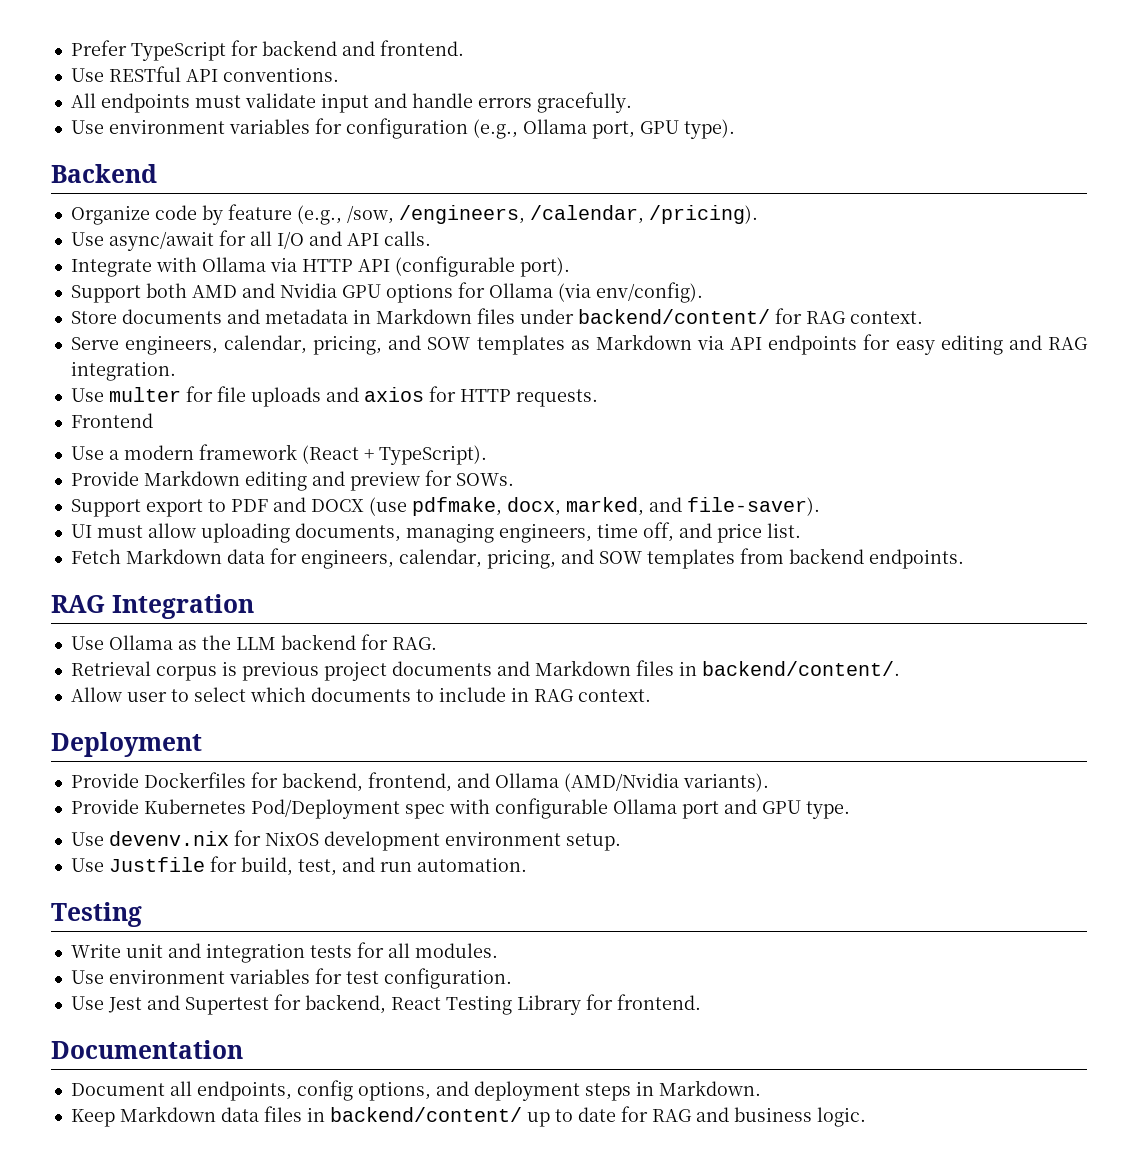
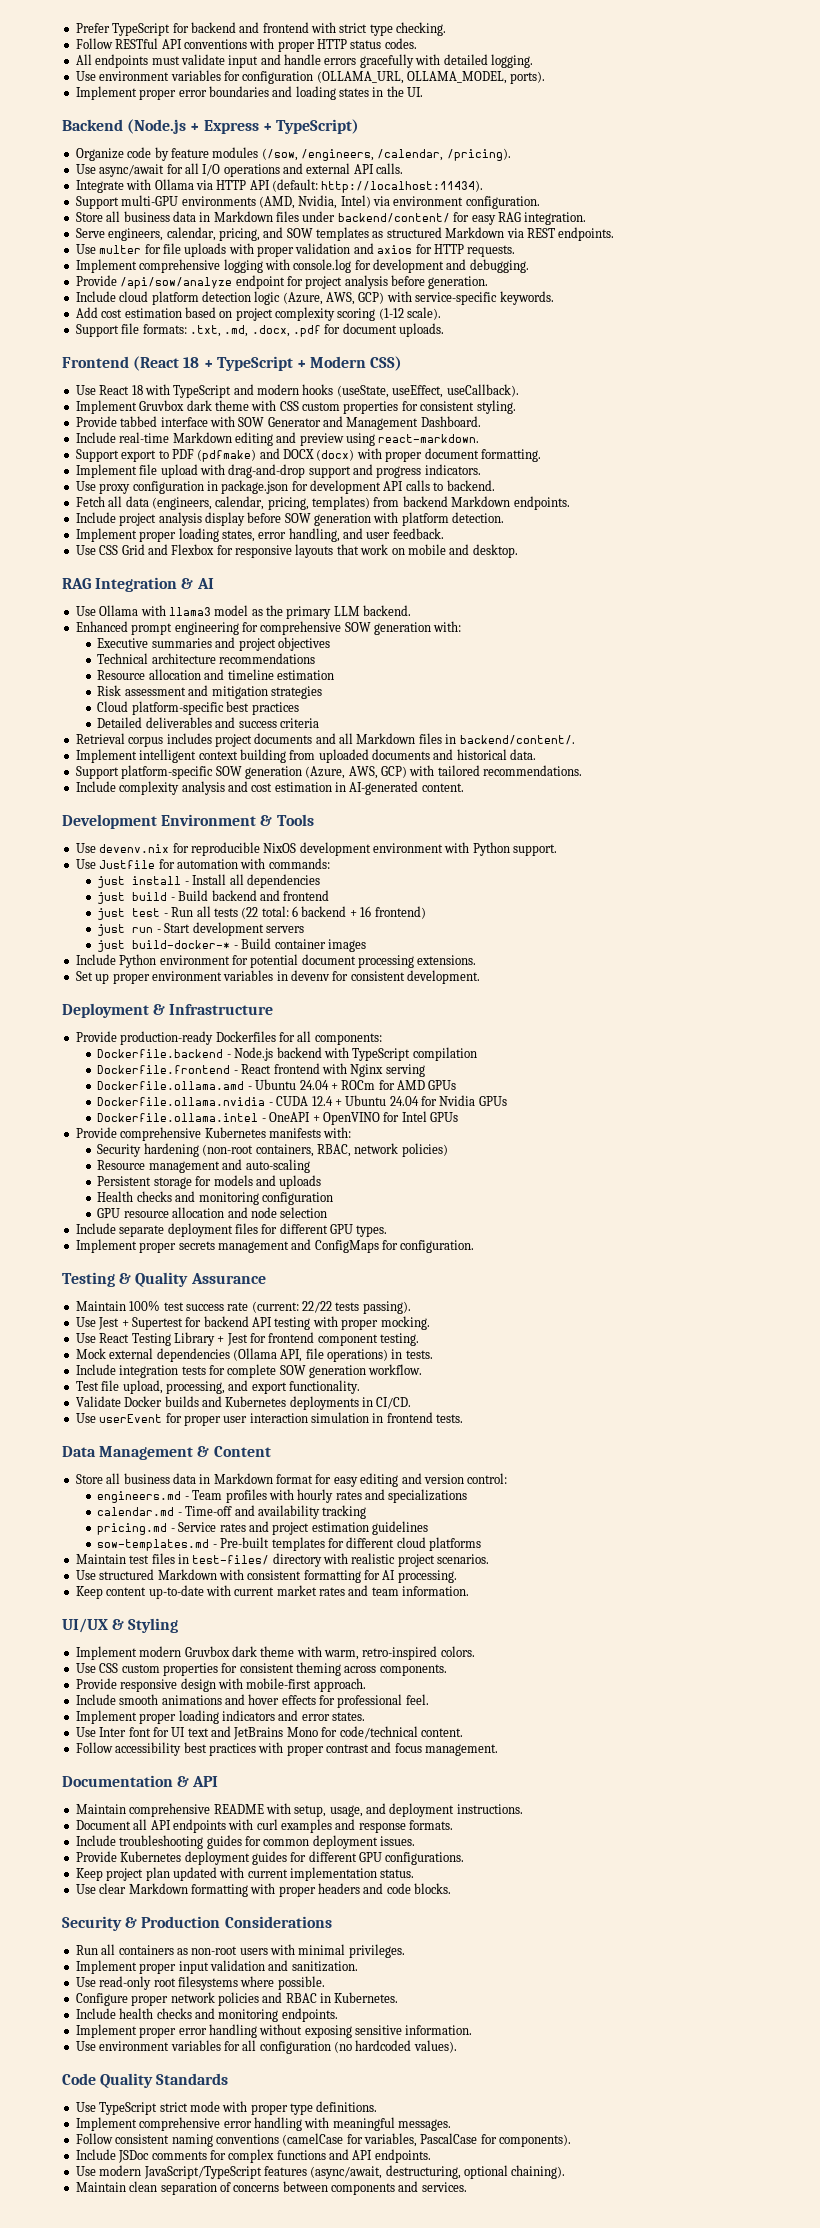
[379,40,464,56] [70,66,339,82] frontend. // Use RESTful API conventions. -> [262,22,447,36] [75,38,417,52] frontend with strict type checking. // Follow RESTful API conventions with proper HTTP status codes.
[536,92,632,113] gracefully. -> [359,54,533,68] gracefully with detailed logging.
[472,119,735,139] [51,164,157,183] (e.g., Ollama port, GPU type). // Backend -> [316,71,546,84] [75,86,424,100] [62,119,359,134] (OLLAMA_URL, OLLAMA_MODEL, ports). // Implement proper error boundaries and loading states in the UI. // Backend (Node.js + Express + TypeScript)
[296,205,394,225] (e.g., /sow, -> [212,147,298,161] modules (/sow,
[308,231,342,246] and -> [223,163,351,177] operations and external
[394,256,570,277] [70,282,703,303] [70,309,348,324] (configurable port). // Support both AMD and Nvidia GPU options for Ollama (via env/config). // Store documents and metadata -> [272,179,484,193] [75,195,540,209] [75,211,196,222] (default: http://localhost:11434). // Support multi-GPU environments (AMD, Nvidia, Intel) via environment configuration. // Store all business data
[805,311,923,324] RAG context. -> [471,212,587,225] easy RAG integration.
(590, 345) none -> [386,227,442,238] structured
[730,334,1089,355] [70,361,176,381] API endpoints for easy editing and RAG integration. -> [526,227,615,241] REST endpoints.
(321, 397) none -> [228,243,351,257] with proper validation
[70,413,153,428] [70,444,487,465] [70,471,139,486] Frontend // Use a modern framework (React + TypeScript). // Provide -> [75,259,529,273] [75,275,489,289] [75,291,554,305] [75,307,442,321] [75,323,445,337] [62,356,403,371] [75,384,519,398] [75,400,516,414] [75,416,481,430] [75,432,170,443] Implement comprehensive logging with console.log for development and debugging. // Provide /api/sow/analyze endpoint for project analysis before generation. // Include cloud platform detection logic (Azure, AWS, GCP) with service-specific keywords. // Add cost estimation based on project complexity scoring (1-12 scale). // Support file formats: .txt, .md, .docx, .pdf for document uploads. // Frontend (React 18 + TypeScript + Modern CSS) // Use React 18 with TypeScript and modern hooks (useState, useEffect, useCallback). // Implement Gruvbox dark theme with CSS custom properties for consistent styling. // Provide tabbed interface with SOW Generator and Management Dashboard. // Include real-time
[424,470,514,486] for SOWs. -> [346,433,480,446] using react-markdown.
(268, 505) none -> [197,449,257,462] (pdfmake)
[368,497,820,516] [70,522,801,543] [70,548,735,569] (use pdfmake, docx, marked, and file-saver). // UI must allow uploading documents, managing engineers, time off, and price list. // Fetch Markdown data for engineers, calendar, pricing, and SOW templates -> [316,448,541,462] [75,464,481,478] [75,480,495,494] [75,496,370,510] (docx) with proper document formatting. // Implement file upload with drag-and-drop support and progress indicators. // Use proxy configuration in package.json for development API calls to backend. // Fetch all data (engineers, calendar, pricing, templates)
[868,549,964,569] endpoints. -> [451,496,570,510] [75,512,505,526] [75,528,444,542] [75,544,518,558] Markdown endpoints. // Include project analysis display before SOW generation with platform detection. // Implement proper loading states, error handling, and user feedback. // Use CSS Grid and Flexbox for responsive layouts that work on mobile and desktop.
(254, 606) none -> [181,578,214,589] & AI
[177,634,437,650] as the LLM backend for RAG. -> [140,605,412,619] [75,621,462,635] [97,637,330,651] [97,653,316,664] [97,669,334,680] [97,685,322,699] [97,701,299,715] [97,717,319,728] with llama3 model as the primary LLM backend. // Enhanced prompt engineering for comprehensive SOW generation with: // Executive summaries and project objectives // Technical architecture recommendations // Resource allocation and timeline estimation // Risk assessment and mitigation strategies // Cloud platform-specific best practices // Detailed deliverables and success criteria
[221,661,319,681] is previous -> [166,733,212,744] includes
(530, 668) none -> [339,733,353,744] all
[70,687,651,702] [51,732,202,757] [70,772,769,792] [70,798,850,819] Allow user to select which documents to include in RAG context. // Deployment // Provide Dockerfiles for backend, frontend, and Ollama (AMD/Nvidia variants). // Provide Kubernetes Pod/Deployment spec with configurable Ollama port and GPU type. -> [75,749,537,763] [75,765,583,779] [75,781,464,795] [62,814,314,829] Implement intelligent context building from uploaded documents and historical data. // Support platform-specific SOW generation (Azure, AWS, GCP) with tailored recommendations. // Include complexity analysis and cost estimation in AI-generated content. // Development Environment & Tools
(261, 838) none -> [190,842,260,856] reproducible
[565,833,621,851] setup. -> [444,842,558,856] with Python support.
[240,857,527,876] [51,902,142,927] [70,942,498,963] [70,968,512,989] [70,994,701,1015] [51,1040,243,1059] [70,1080,761,1101] [70,1106,866,1127] build, test, and run automation. // Testing // Write unit and integration tests for all modules. // Use environment variables for test configuration. // Use Jest and Supertest for backend, React Testing Library for frontend. // Documentation // Document all endpoints, config options, and deployment steps in Markdown. // Keep Markdown data files in backend/content/ up to date for RAG and business logic. -> [176,858,330,869] [97,874,320,888] [97,890,330,904] [97,906,426,920] [97,922,304,936] [97,938,366,952] [75,954,477,968] [75,970,481,984] [62,1003,274,1018] [75,1031,382,1045] [97,1047,477,1061] [97,1063,425,1077] [97,1079,457,1090] [97,1095,507,1106] [97,1111,459,1125] [75,1127,352,1141] [97,1143,448,1157] [97,1159,310,1173] [97,1175,322,1189] [97,1191,333,1205] [97,1207,328,1218] [75,1223,388,1237] [75,1239,475,1253] [62,1272,266,1287] [75,1300,411,1314] [75,1316,430,1330] [75,1332,420,1346] [75,1348,433,1362] [75,1364,423,1378] [75,1380,360,1394] [75,1396,412,1410] [75,1412,464,1426] [62,1446,271,1460] [75,1473,508,1487] [97,1489,468,1503] [97,1505,367,1519] [97,1521,429,1535] [97,1537,482,1551] [75,1553,490,1567] [75,1569,457,1583] [75,1585,470,1599] [62,1618,179,1633] [75,1646,475,1660] [75,1662,447,1676] [75,1678,366,1692] [75,1694,429,1708] [75,1710,365,1724] [75,1726,463,1740] [75,1742,499,1756] [62,1775,219,1787] [75,1803,523,1817] [75,1819,454,1833] [75,1835,415,1849] [75,1851,465,1865] [75,1867,415,1881] [75,1883,452,1897] [62,1916,332,1931] [75,1944,405,1958] [75,1960,358,1974] [75,1976,325,1990] [75,1992,399,2006] [75,2008,338,2022] [75,2024,473,2038] [75,2040,457,2054] [62,2073,229,2088] [75,2101,378,2115] [75,2117,451,2131] [75,2133,572,2147] [75,2149,431,2163] [75,2165,566,2179] [75,2181,467,2195] automation with commands: // just install - Install all dependencies // just build - Build backend and frontend // just test - Run all tests (22 total: 6 backend + 16 frontend) // just run - Start development servers // just build-docker-* - Build container images // Include Python environment for potential document processing extensions. // Set up proper environment variables in devenv for consistent development. // Deployment & Infrastructure // Provide production-ready Dockerfiles for all components: // Dockerfile.backend - Node.js backend with TypeScript compilation // Dockerfile.frontend - React frontend with Nginx serving // Dockerfile.ollama.amd - Ubuntu 24.04 + ROCm for AMD GPUs // Dockerfile.ollama.nvidia - CUDA 12.4 + Ubuntu 24.04 for Nvidia GPUs // Dockerfile.ollama.intel - OneAPI + OpenVINO for Intel GPUs // Provide comprehensive Kubernetes manifests with: // Security hardening (non-root containers, RBAC, network policies) // Resource management and auto-scaling // Persistent storage for models and uploads // Health checks and monitoring configuration // GPU resource allocation and node selection // Include separate deployment files for different GPU types. // Implement proper secrets management and ConfigMaps for configuration. // Testing & Quality Assurance // Maintain 100% test success rate (current: 22/22 tests passing). // Use Jest + Supertest for backend API testing with proper mocking. // Use React Testing Library + Jest for frontend component testing. // Mock external dependencies (Ollama API, file operations) in tests. // Include integration tests for complete SOW generation workflow. // Test file upload, processing, and export functionality. // Validate Docker builds and Kubernetes deployments in CI/CD. // Use userEvent for proper user interaction simulation in frontend tests. // Data Management & Content // Store all business data in Markdown format for easy editing and version control: // engineers.md - Team profiles with hourly rates and specializations // calendar.md - Time-off and availability tracking // pricing.md - Service rates and project estimation guidelines // sow-templates.md - Pre-built templates for different cloud platforms // Maintain test files in test-files/ directory with realistic project scenarios. // Use structured Markdown with consistent formatting for AI processing. // Keep content up-to-date with current market rates and team information. // UI/UX & Styling // Implement modern Gruvbox dark theme with warm, retro-inspired colors. // Use CSS custom properties for consistent theming across components. // Provide responsive design with mobile-first approach. // Include smooth animations and hover effects for professional feel. // Implement proper loading indicators and error states. // Use Inter font for UI text and JetBrains Mono for code/technical content. // Follow accessibility best practices with proper contrast and focus management. // Documentation & API // Maintain comprehensive README with setup, usage, and deployment instructions. // Document all API endpoints with curl examples and response formats. // Include troubleshooting guides for common deployment issues. // Provide Kubernetes deployment guides for different GPU configurations. // Keep project plan updated with current implementation status. // Use clear Markdown formatting with proper headers and code blocks. // Security & Production Considerations // Run all containers as non-root users with minimal privileges. // Implement proper input validation and sanitization. // Use read-only root filesystems where possible. // Configure proper network policies and RBAC in Kubernetes. // Include health checks and monitoring endpoints. // Implement proper error handling without exposing sensitive information. // Use environment variables for all configuration (no hardcoded values). // Code Quality Standards // Use TypeScript strict mode with proper type definitions. // Implement comprehensive error handling with meaningful messages. // Follow consistent naming conventions (camelCase for variables, PascalCase for components). // Include JSDoc comments for complex functions and API endpoints. // Use modern JavaScript/TypeScript features (async/await, destructuring, optional chaining). // Maintain clean separation of concerns between components and services.

